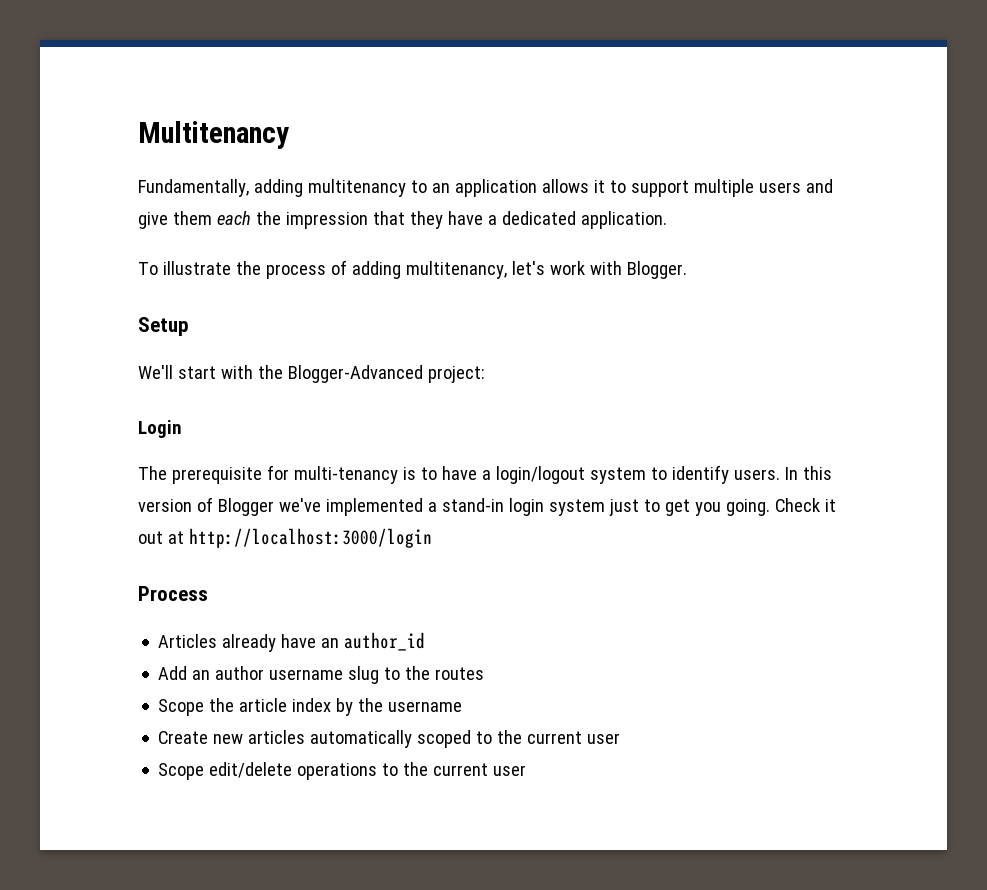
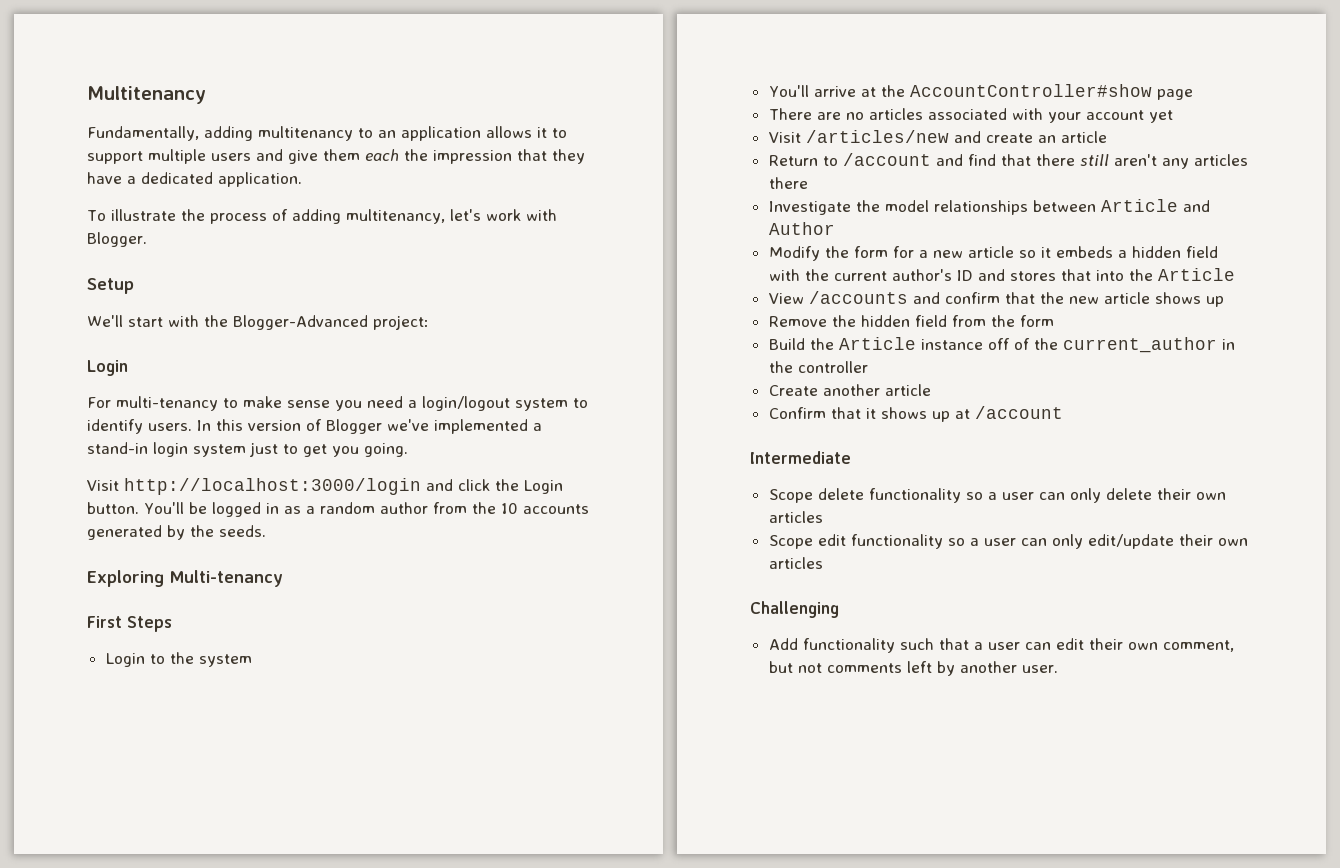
[138,465,477,484] The prerequisite for multi-tenancy is to have -> [87,396,403,411] For multi-tenancy to make sense you need
[774,498,836,512] [138,528,432,548] [138,586,208,601] [158,632,426,652] [158,666,485,684] [158,698,463,716] [158,730,621,748] [158,762,527,780] Check it out at http://localhost:3000/login // Process // Articles already have an author_id // Add an author username slug to the routes // Scope the article index by the username // Create new articles automatically scoped to the current user // Scope edit/delete operations to the current user -> [87,478,563,495] [87,502,589,517] [87,525,266,540] [87,570,283,587] [87,616,172,632] [105,652,252,667] [768,84,1193,100] [768,108,1173,123] [768,130,1107,143] [768,153,1248,169] [768,177,808,189] [768,199,1210,215] [768,222,835,235] [768,246,1218,261] [768,268,1235,281] [768,291,1224,307] [768,315,1054,327] [768,337,1235,353] [768,361,868,373] [768,384,931,396] [768,406,1063,422] [750,451,851,464] [768,488,1226,503] [768,511,823,523] [768,534,1248,549] [768,557,823,569] [750,601,839,618] [768,638,1234,653] [768,661,1058,676] // Visit http://localhost:3000/login and click the Login button. You'll be logged in as a random author from the 10 accounts generated by the seeds. // Exploring Multi-tenancy // First Steps // Login to the system // You'll arrive at the AccountController#show page // There are no articles associated with your account yet // Visit /articles/new and create an article // Return to /account and find that there still aren't any articles there // Investigate the model relationships between Article and Author // Modify the form for a new article so it embeds a hidden field with the current author's ID and stores that into the Article // View /accounts and confirm that the new article shows up // Remove the hidden field from the form // Build the Article instance off of the current_author in the controller // Create another article // Confirm that it shows up at /account // Intermediate // Scope delete functionality so a user can only delete their own articles // Scope edit functionality so a user can only edit/update their own articles // Challenging // Add functionality such that a user can edit their own comment, but not comments left by another user.

